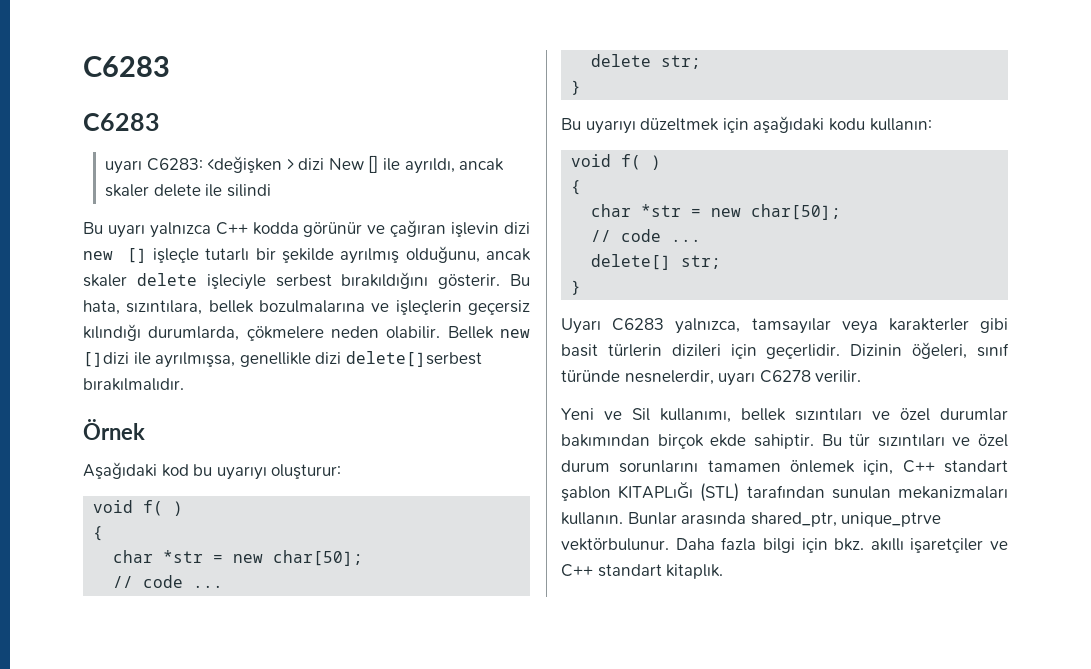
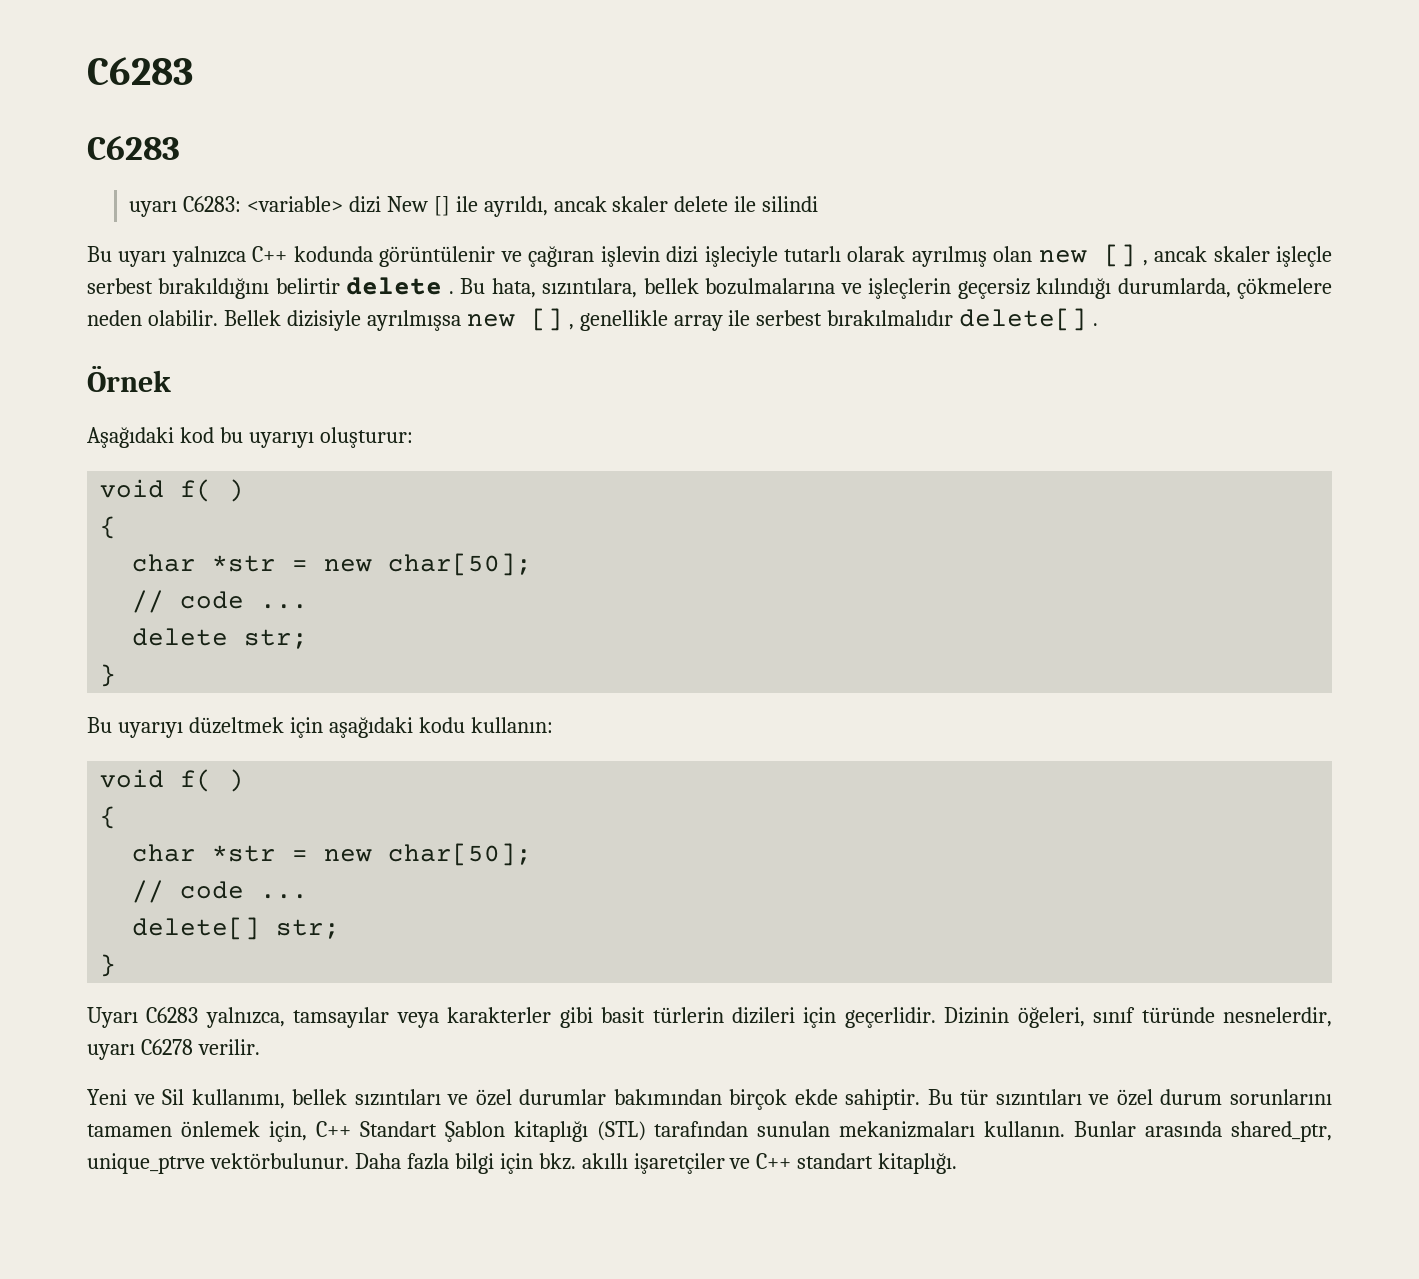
[207,156,294,173] <değişken > -> [246,196,343,212] <variable>
[252,222,363,237] kodda görünür -> [293,246,496,267] kodunda görüntülenir
[83,246,531,264] [83,272,501,290] new [] işleçle tutarlı bir şekilde ayrılmış olduğunu, ancak skaler delete işleciyle serbest bırakıldığını gösterir. -> [704,244,1333,267] [87,277,454,299] işleciyle tutarlı olarak ayrılmış olan new [] , ancak skaler işleçle serbest bırakıldığını belirtir delete .
[499,329,530,338] [83,351,482,368] [83,378,184,391] new []dizi ile ayrılmışsa, genellikle dizi delete[]serbest bırakılmalıdır. -> [286,308,1099,331] dizisiyle ayrılmışsa new [] , genellikle array ile serbest bırakılmalıdır delete[] .
[943,460,1008,473] [561,481,694,501] standart şablon KITAPLıĞı -> [359,1121,588,1142] Standart Şablon kitaplığı
[666,564,724,579] kitaplık. -> [878,1153,958,1174] kitaplığı.

